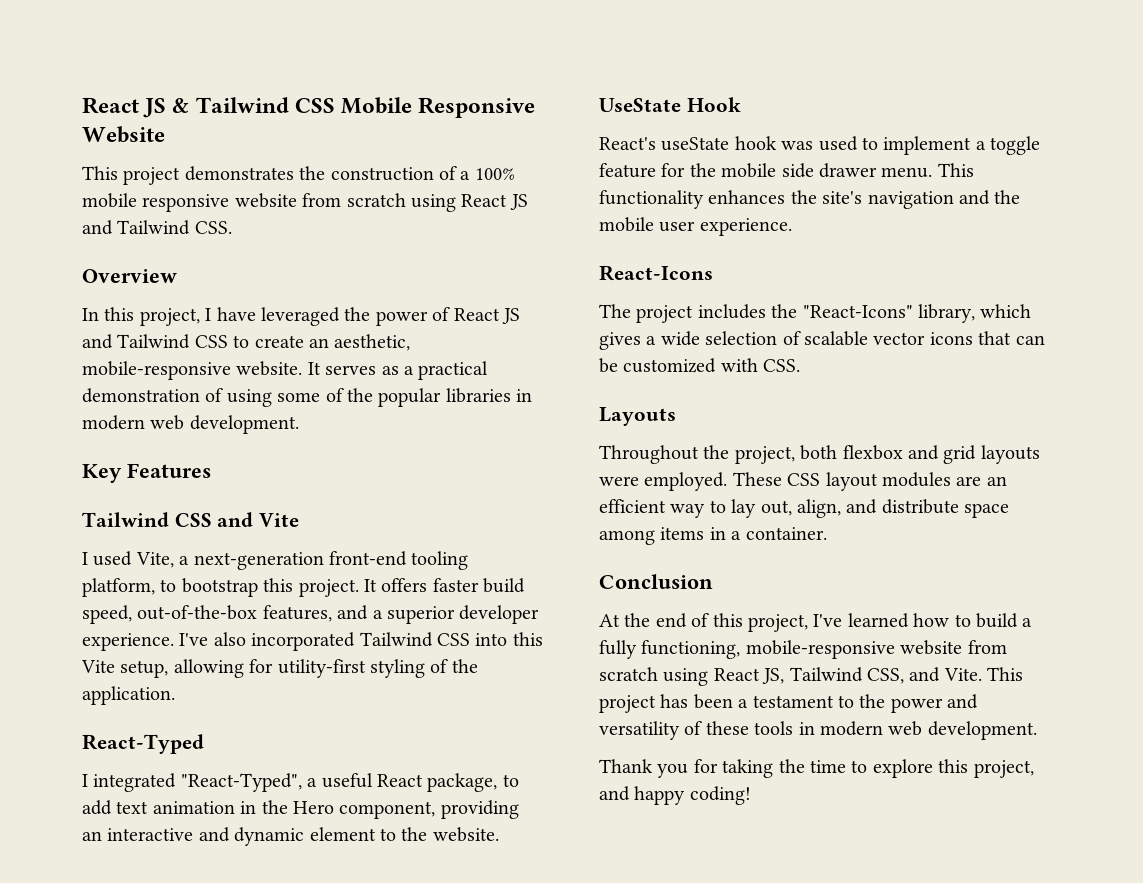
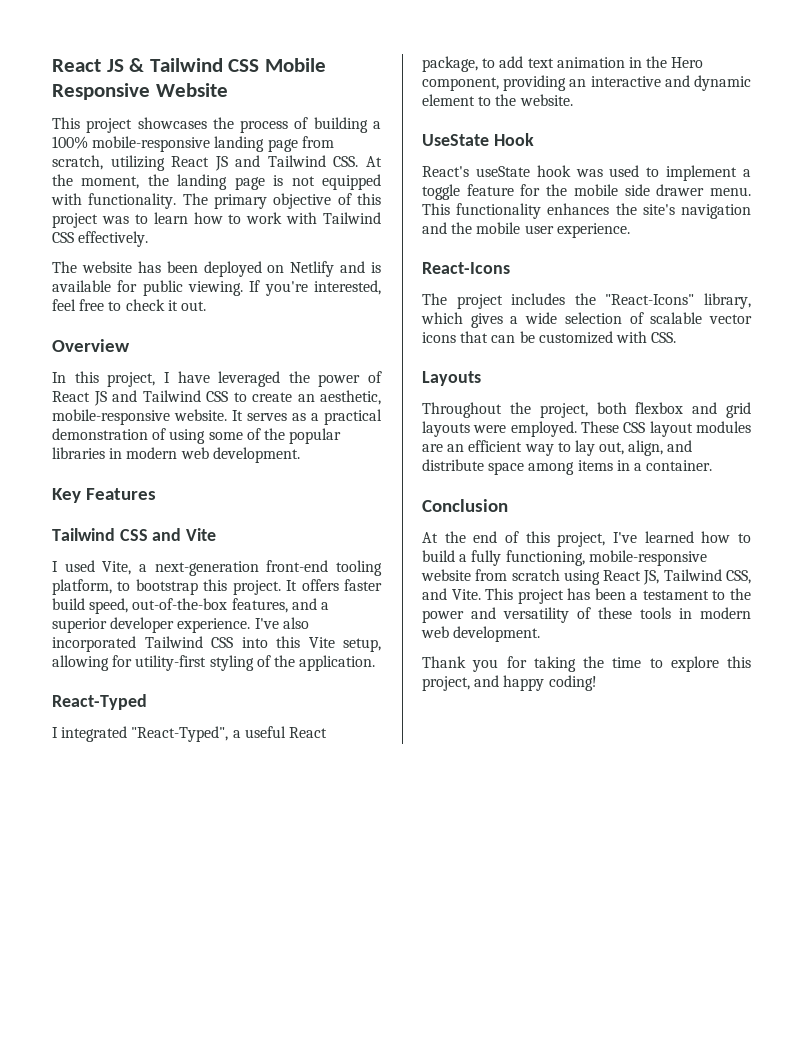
[184,166,515,181] [82,193,456,212] demonstrates the construction of a 100% mobile responsive website from scratch using -> [137,117,381,133] [52,136,334,152] [52,155,165,171] showcases the process of building a 100% mobile-responsive landing page from scratch, utilizing
(232, 227) none -> [365,156,382,167] [52,174,381,190] [51,193,381,209] [52,212,381,228] [52,231,149,247] [52,261,381,277] [52,280,381,296] [52,299,206,311] At the moment, the landing page is not equipped with functionality. The primary objective of this project was to learn how to work with Tailwind CSS effectively. // The website has been deployed on Netlify and is available for public viewing. If you're interested, feel free to check it out.

